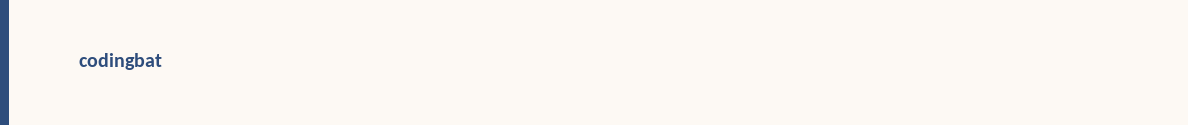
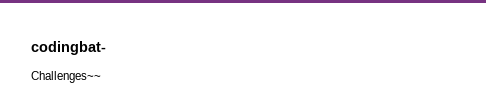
[79,53,162,70] codingbat -> [31,41,106,55] [31,71,101,83] codingbat- // Challenges~~

